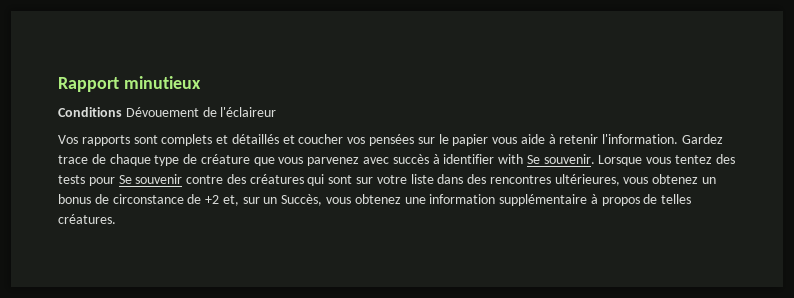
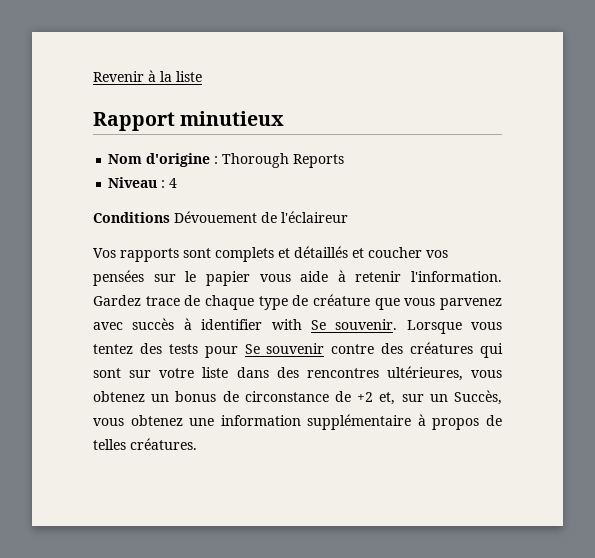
[58,76,201,92] Rapport minutieux -> [93,70,202,82] [93,111,285,131] [108,153,345,168] [108,177,178,188] Revenir à la liste // Rapport minutieux // Nom d'origine : Thorough Reports // Niveau : 4

